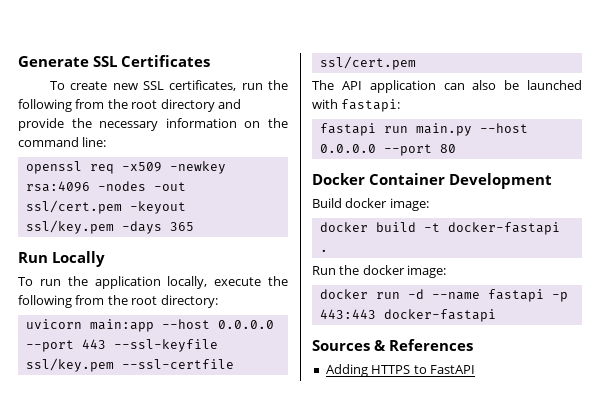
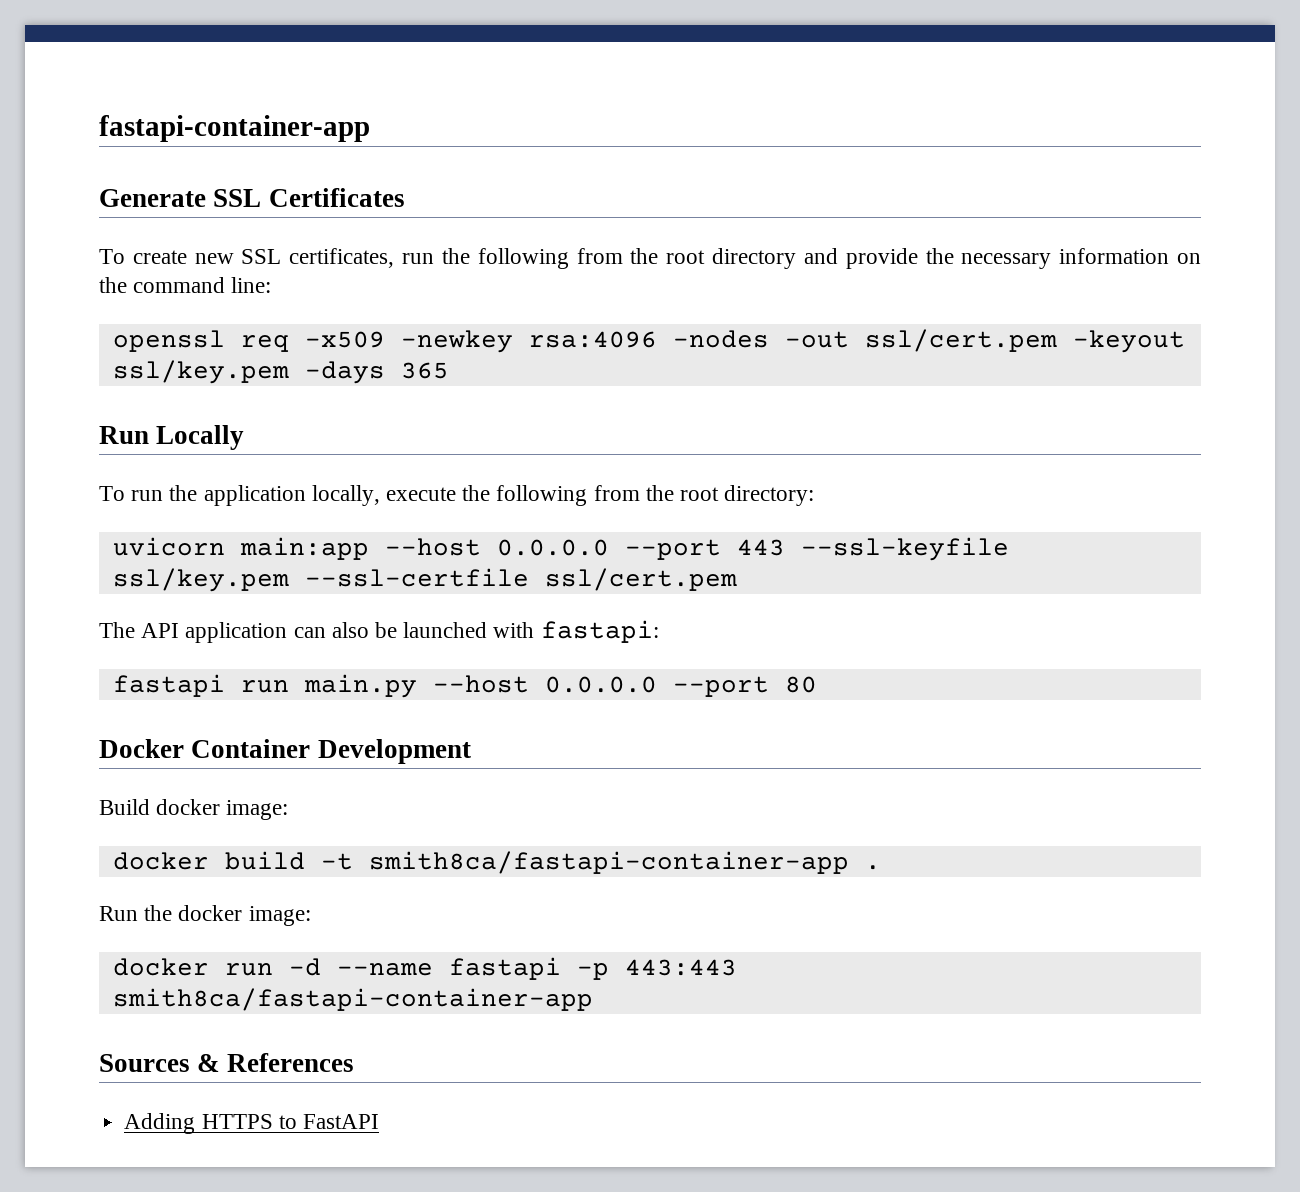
(18, 61) none -> [99,115,370,142] fastapi-container-app //
[447,222,560,235] docker-fastapi -> [368,851,849,874] smith8ca/fastapi-container-app
[383,309,496,322] docker-fastapi -> [112,988,593,1011] smith8ca/fastapi-container-app

